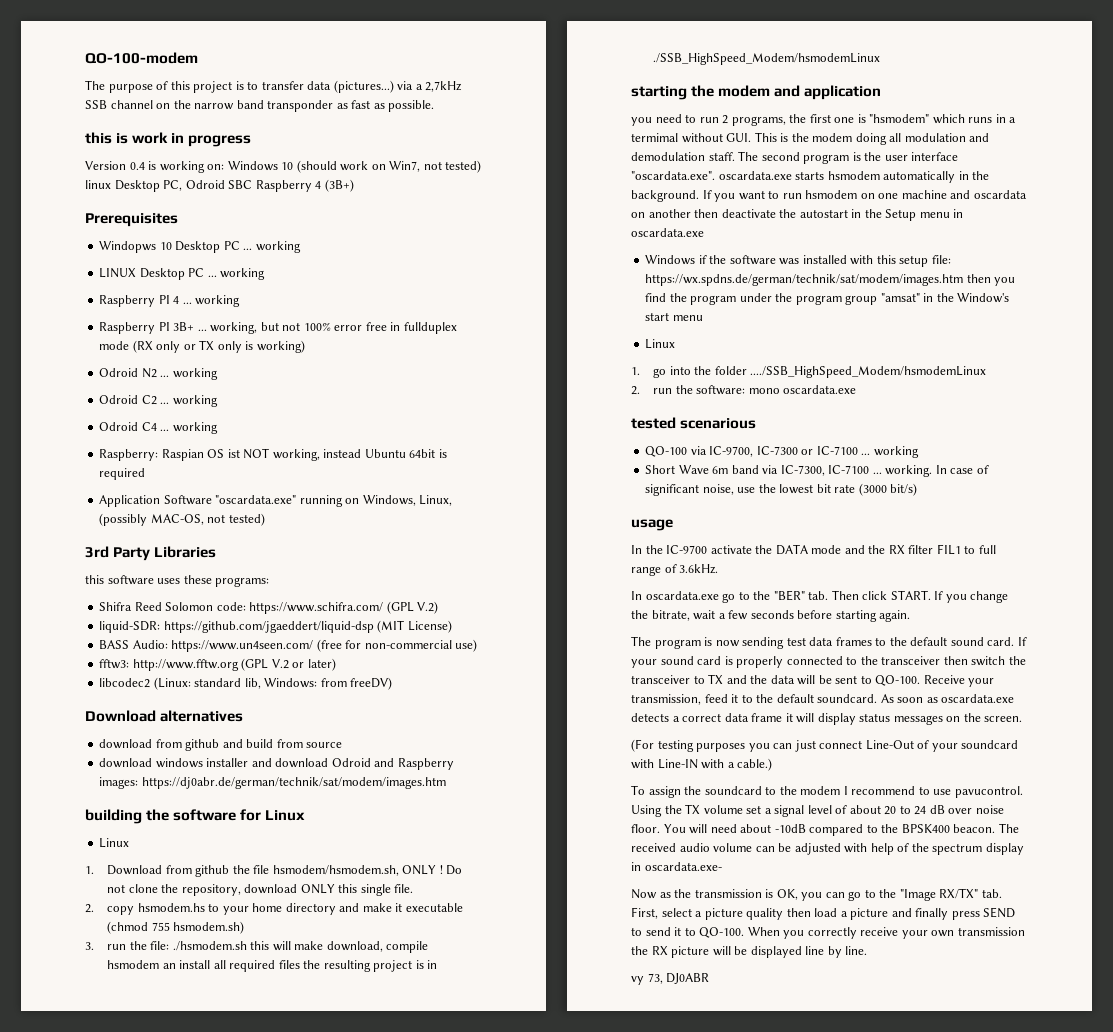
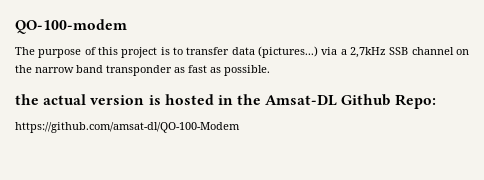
[85,132,252,147] [85,160,482,173] [85,179,354,192] [85,213,178,227] [99,241,301,253] [99,268,266,280] [99,295,241,307] [99,322,457,334] [99,340,305,353] [99,368,218,380] [99,395,218,407] [99,422,218,434] [99,448,447,461] [99,468,146,480] [99,495,453,507] [99,513,265,526] [85,546,217,561] [85,575,270,587] [99,601,439,614] [99,620,452,633] [99,639,478,652] [99,658,336,671] [99,677,393,690] [85,710,244,722] [99,739,343,751] [99,758,454,770] [99,777,446,789] [85,809,306,824] [99,838,130,848] [85,865,463,877] [107,884,414,896] [85,903,463,915] [107,921,245,934] [85,941,429,953] [107,960,438,972] [653,53,881,65] [631,85,882,100] [631,114,1017,126] [631,132,990,145] [631,151,959,164] [631,171,990,183] [631,190,1027,202] [631,209,964,221] [631,228,704,237] [645,255,951,267] [645,274,1016,286] [645,293,1010,305] [645,312,703,321] [645,339,676,349] [631,366,987,378] [631,385,857,395] [631,417,757,429] [645,446,919,458] [645,465,989,477] [645,483,918,496] [631,519,673,531] [631,544,996,555] [631,564,719,576] [631,590,1009,603] [631,610,911,622] [631,636,1027,649] [631,656,1026,668] [631,674,995,687] [631,694,1015,705] [631,713,1023,725] [631,739,1019,752] [631,758,773,771] [631,785,1023,798] [631,804,1004,817] [631,823,1019,836] [631,843,1024,855] [631,862,722,871] [631,888,1002,901] [631,907,1016,920] [631,927,1025,939] [631,946,868,958] [631,973,710,985] this is work in progress // Version 0.4 is working on: Windows 10 (should work on Win7, not tested) linux Desktop PC, Odroid SBC Raspberry 4 (3B+) // Prerequisites // Windopws 10 Desktop PC ... working // LINUX Desktop PC ... working // Raspberry PI 4 ... working // Raspberry PI 3B+ ... working, but not 100% error free in fullduplex mode (RX only or TX only is working) // Odroid N2 ... working // Odroid C2 ... working // Odroid C4 ... working // Raspberry: Raspian OS ist NOT working, instead Ubuntu 64bit is required // Application Software "oscardata.exe" running on Windows, Linux, (possibly MAC-OS, not tested) // 3rd Party Libraries // this software uses these programs: // Shifra Reed Solomon code: https://www.schifra.com/ (GPL V.2) // liquid-SDR: https://github.com/jgaeddert/liquid-dsp (MIT License) // BASS Audio: https://www.un4seen.com/ (free for non-commercial use) // fftw3: http://www.fftw.org (GPL V.2 or later) // libcodec2 (Linux: standard lib, Windows: from freeDV) // Download alternatives // download from github and build from source // download windows installer and download Odroid and Raspberry images: https://dj0abr.de/german/technik/sat/modem/images.htm // building the software for Linux // Linux // 1. Download from github the file hsmodem/hsmodem.sh, ONLY ! Do not clone the repository, download ONLY this single file. // 2. copy hsmodem.hs to your home directory and make it executable (chmod 755 hsmodem.sh) // 3. run the file: ./hsmodem.sh this will make download, compile hsmodem an install all required files the resulting project is in ./SSB_HighSpeed_Modem/hsmodemLinux // starting the modem and application // you need to run 2 programs, the first one is "hsmodem" which runs in a termimal without GUI. This is the modem doing all modulation and demodulation staff. The second program is the user interface "oscardata.exe". oscardata.exe starts hsmodem automatically in the background. If you want to run hsmodem on one machine and oscardata on another then deactivate the autostart in the Setup menu in oscardata.exe // Windows if the software was installed with this setup file: https://wx.spdns.de/german/technik/sat/modem/images.htm then you find the program under the program group "amsat" in the Window's start menu // Linux // 1. go into the folder ..../SSB_HighSpeed_Modem/hsmodemLinux // 2. run the software: mono oscardata.exe // tested scenarious // QO-100 via IC-9700, IC-7300 or IC-7100 ... working // Short Wave 6m band via IC-7300, IC-7100 ... working. In case of significant noise, use the lowest bit rate (3000 bit/s) // usage // In the IC-9700 activate the DATA mode and the RX filter FIL1 to full range of 3.6kHz. // In oscardata.exe go to the "BER" tab. Then click START. If you change the bitrate, wait a few seconds before starting again. // The program is now sending test data frames to the default sound card. If your sound card is properly connected to the transceiver then switch the transceiver to TX and the data will be sent to QO-100. Receive your transmission, feed it to the default soundcard. As soon as oscardata.exe detects a correct data frame it will display status messages on the screen. // (For testing purposes you can just connect Line-Out of your soundcard with Line-IN with a cable.) // To assign the soundcard to the modem I recommend to use pavucontrol. Using the TX volume set a signal level of about 20 to 24 dB over noise floor. You will need about -10dB compared to the BPSK400 beacon. The received audio volume can be adjusted with help of the spectrum display in oscardata.exe- // Now as the transmission is OK, you can go to the "Image RX/TX" tab. First, select a picture quality then load a picture and finally press SEND to send it to QO-100. When you correctly receive your own transmission the RX picture will be displayed line by line. // vy 73, DJ0ABR -> [15,94,436,109] [15,122,240,133] the actual version is hosted in the Amsat-DL Github Repo: // https://github.com/amsat-dl/QO-100-Modem

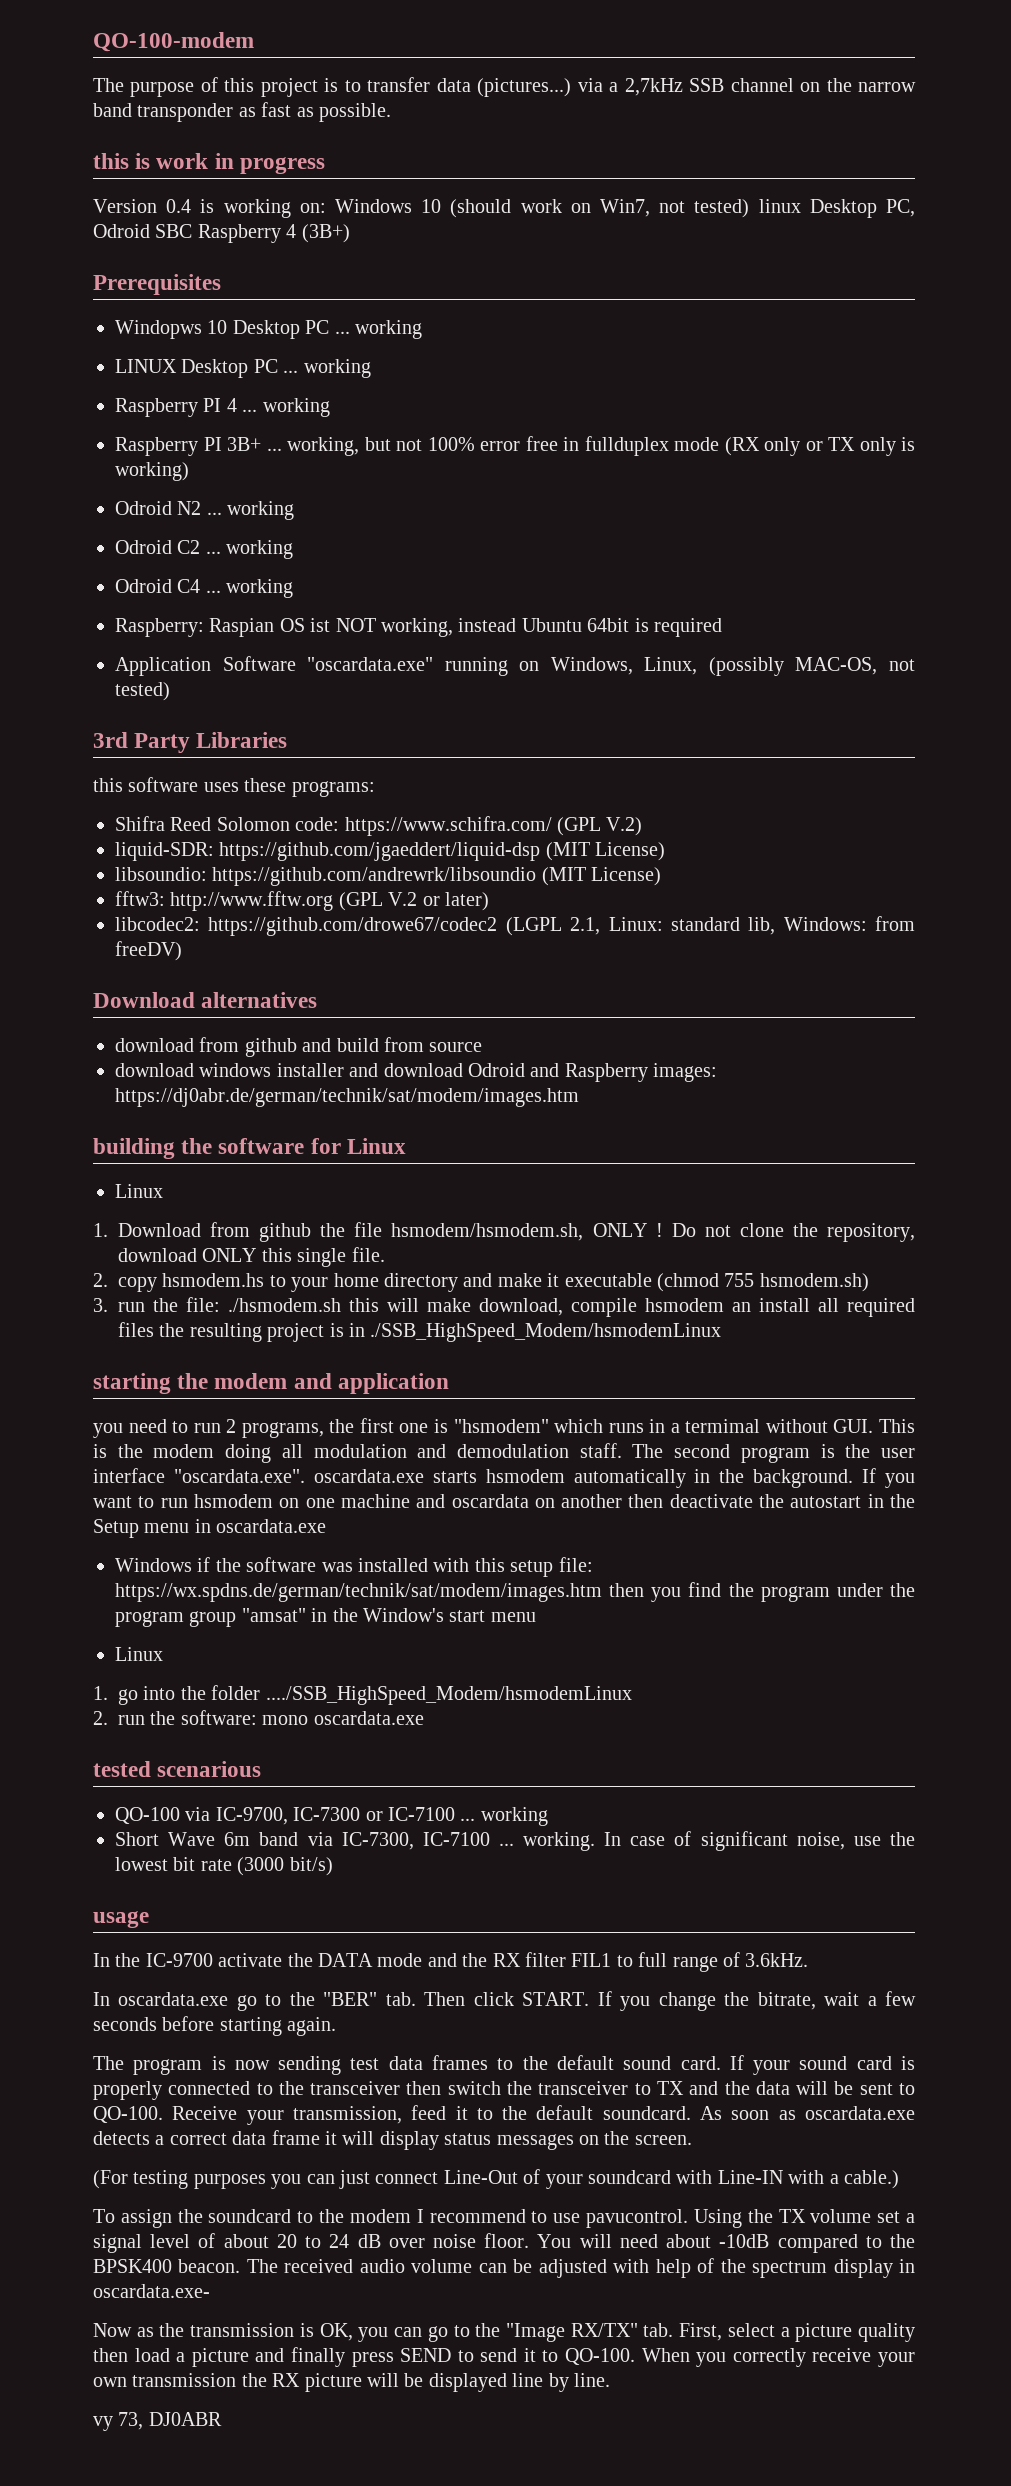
[15,94,436,109] [15,122,240,133] the actual version is hosted in the Amsat-DL Github Repo: // https://github.com/amsat-dl/QO-100-Modem -> [93,153,325,174] [93,199,916,218] [93,224,350,243] [93,274,221,295] [115,320,422,339] [115,359,371,378] [115,398,330,417] [115,436,915,456] [115,462,189,481] [115,501,295,520] [115,540,294,559] [115,579,294,598] [115,618,722,637] [115,656,915,676] [115,682,170,701] [93,732,288,753] [93,777,375,797] [115,816,643,836] [115,842,666,861] [115,867,662,886] [115,891,489,911] [115,916,915,936] [115,941,182,961] [93,992,318,1008] [115,1037,483,1057] [115,1063,718,1082] [115,1088,579,1107] [93,1138,406,1159] [115,1184,163,1198] [93,1222,916,1242] [118,1247,385,1267] [93,1273,869,1292] [93,1297,915,1317] [118,1322,722,1342] [93,1373,449,1394] [93,1418,915,1438] [93,1443,915,1463] [93,1468,915,1488] [93,1494,915,1508] [93,1519,327,1538] [115,1557,593,1577] [115,1582,915,1602] [115,1608,536,1627] [115,1647,163,1661] [93,1685,632,1705] [93,1710,424,1725] [93,1761,262,1777] [115,1807,548,1826] [115,1831,915,1851] [115,1857,333,1876] [93,1911,149,1928] [93,1952,809,1972] [93,1991,917,2011] [93,2016,337,2036] [93,2055,915,2075] [93,2081,915,2100] [93,2105,915,2125] [93,2130,692,2150] [93,2169,899,2189] [93,2209,916,2228] [93,2233,915,2253] [93,2258,915,2278] [93,2284,210,2298] [93,2323,915,2342] [93,2347,916,2367] [93,2373,610,2392] [93,2412,222,2431] this is work in progress // Version 0.4 is working on: Windows 10 (should work on Win7, not tested) linux Desktop PC, Odroid SBC Raspberry 4 (3B+) // Prerequisites // Windopws 10 Desktop PC ... working // LINUX Desktop PC ... working // Raspberry PI 4 ... working // Raspberry PI 3B+ ... working, but not 100% error free in fullduplex mode (RX only or TX only is working) // Odroid N2 ... working // Odroid C2 ... working // Odroid C4 ... working // Raspberry: Raspian OS ist NOT working, instead Ubuntu 64bit is required // Application Software "oscardata.exe" running on Windows, Linux, (possibly MAC-OS, not tested) // 3rd Party Libraries // this software uses these programs: // Shifra Reed Solomon code: https://www.schifra.com/ (GPL V.2) // liquid-SDR: https://github.com/jgaeddert/liquid-dsp (MIT License) // libsoundio: https://github.com/andrewrk/libsoundio (MIT License) // fftw3: http://www.fftw.org (GPL V.2 or later) // libcodec2: https://github.com/drowe67/codec2 (LGPL 2.1, Linux: standard lib, Windows: from freeDV) // Download alternatives // download from github and build from source // download windows installer and download Odroid and Raspberry images: https://dj0abr.de/german/technik/sat/modem/images.htm // building the software for Linux // Linux // 1. Download from github the file hsmodem/hsmodem.sh, ONLY ! Do not clone the repository, download ONLY this single file. // 2. copy hsmodem.hs to your home directory and make it executable (chmod 755 hsmodem.sh) // 3. run the file: ./hsmodem.sh this will make download, compile hsmodem an install all required files the resulting project is in ./SSB_HighSpeed_Modem/hsmodemLinux // starting the modem and application // you need to run 2 programs, the first one is "hsmodem" which runs in a termimal without GUI. This is the modem doing all modulation and demodulation staff. The second program is the user interface "oscardata.exe". oscardata.exe starts hsmodem automatically in the background. If you want to run hsmodem on one machine and oscardata on another then deactivate the autostart in the Setup menu in oscardata.exe // Windows if the software was installed with this setup file: https://wx.spdns.de/german/technik/sat/modem/images.htm then you find the program under the program group "amsat" in the Window's start menu // Linux // 1. go into the folder ..../SSB_HighSpeed_Modem/hsmodemLinux // 2. run the software: mono oscardata.exe // tested scenarious // QO-100 via IC-9700, IC-7300 or IC-7100 ... working // Short Wave 6m band via IC-7300, IC-7100 ... working. In case of significant noise, use the lowest bit rate (3000 bit/s) // usage // In the IC-9700 activate the DATA mode and the RX filter FIL1 to full range of 3.6kHz. // In oscardata.exe go to the "BER" tab. Then click START. If you change the bitrate, wait a few seconds before starting again. // The program is now sending test data frames to the default sound card. If your sound card is properly connected to the transceiver then switch the transceiver to TX and the data will be sent to QO-100. Receive your transmission, feed it to the default soundcard. As soon as oscardata.exe detects a correct data frame it will display status messages on the screen. // (For testing purposes you can just connect Line-Out of your soundcard with Line-IN with a cable.) // To assign the soundcard to the modem I recommend to use pavucontrol. Using the TX volume set a signal level of about 20 to 24 dB over noise floor. You will need about -10dB compared to the BPSK400 beacon. The received audio volume can be adjusted with help of the spectrum display in oscardata.exe- // Now as the transmission is OK, you can go to the "Image RX/TX" tab. First, select a picture quality then load a picture and finally press SEND to send it to QO-100. When you correctly receive your own transmission the RX picture will be displayed line by line. // vy 73, DJ0ABR

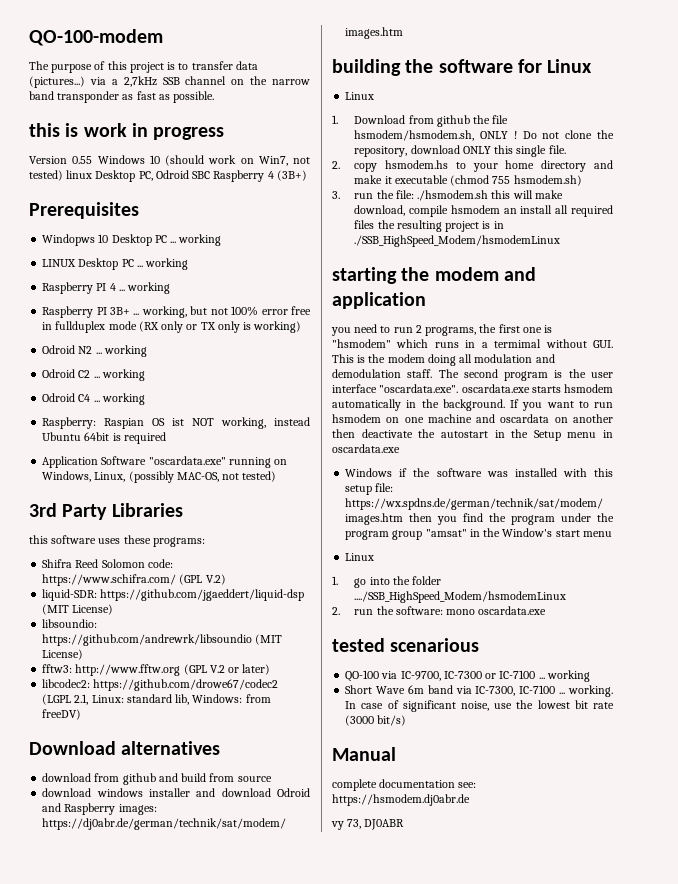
[166,199,326,218] 0.4 is working on: -> [72,156,93,164] 0.55
[93,1911,149,1928] [93,1952,809,1972] [93,1991,917,2011] [93,2016,337,2036] [93,2055,915,2075] [93,2081,915,2100] [93,2105,915,2125] [93,2130,692,2150] [93,2169,899,2189] [93,2209,916,2228] [93,2233,915,2253] [93,2258,915,2278] [93,2284,210,2298] [93,2323,915,2342] [93,2347,916,2367] [93,2373,610,2392] usage // In the IC-9700 activate the DATA mode and the RX filter FIL1 to full range of 3.6kHz. // In oscardata.exe go to the "BER" tab. Then click START. If you change the bitrate, wait a few seconds before starting again. // The program is now sending test data frames to the default sound card. If your sound card is properly connected to the transceiver then switch the transceiver to TX and the data will be sent to QO-100. Receive your transmission, feed it to the default soundcard. As soon as oscardata.exe detects a correct data frame it will display status messages on the screen. // (For testing purposes you can just connect Line-Out of your soundcard with Line-IN with a cable.) // To assign the soundcard to the modem I recommend to use pavucontrol. Using the TX volume set a signal level of about 20 to 24 dB over noise floor. You will need about -10dB compared to the BPSK400 beacon. The received audio volume can be adjusted with help of the spectrum display in oscardata.exe- // Now as the transmission is OK, you can go to the "Image RX/TX" tab. First, select a picture quality then load a picture and finally press SEND to send it to QO-100. When you correctly receive your own transmission the RX picture will be displayed line by line. -> [332,747,396,761] [332,779,477,791] [332,794,470,806] Manual // complete documentation see: https://hsmodem.dj0abr.de

